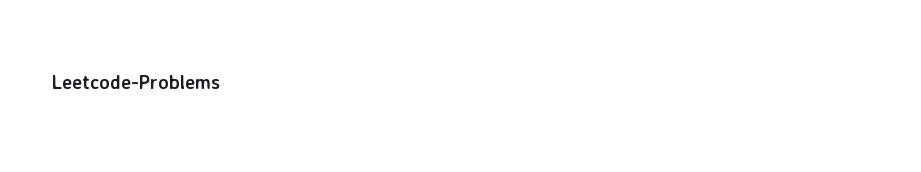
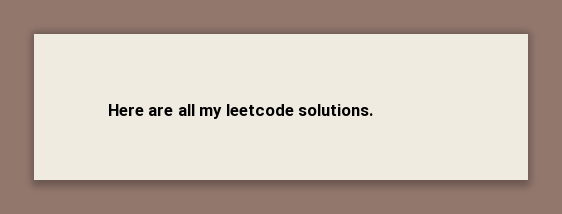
[52,75,220,89] Leetcode-Problems -> [108,104,374,119] Here are all my leetcode solutions.

